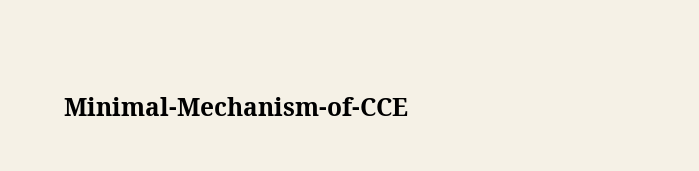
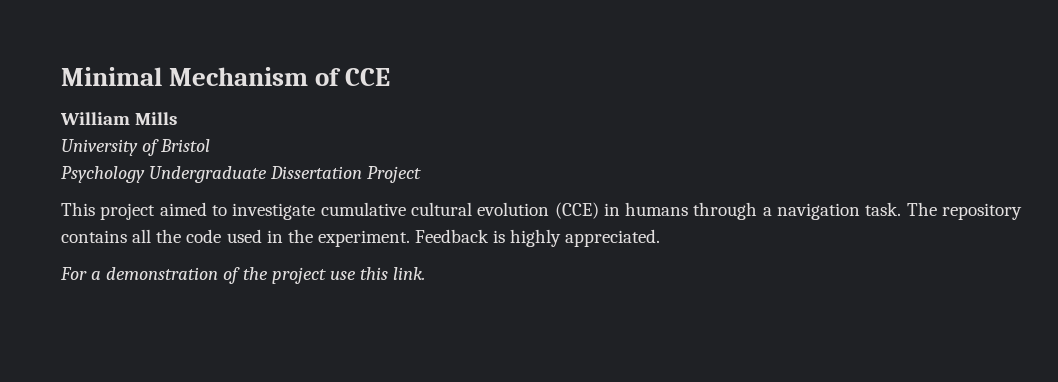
[64,97,408,116] Minimal-Mechanism-of-CCE -> [61,67,391,86] [60,112,178,125] [61,139,211,156] [61,166,422,183] [61,202,1022,220] [61,229,661,247] [60,267,426,284] Minimal Mechanism of CCE // William Mills // University of Bristol // Psychology Undergraduate Dissertation Project // This project aimed to investigate cumulative cultural evolution (CCE) in humans through a navigation task. The repository contains all the code used in the experiment. Feedback is highly appreciated. // For a demonstration of the project use this link.

